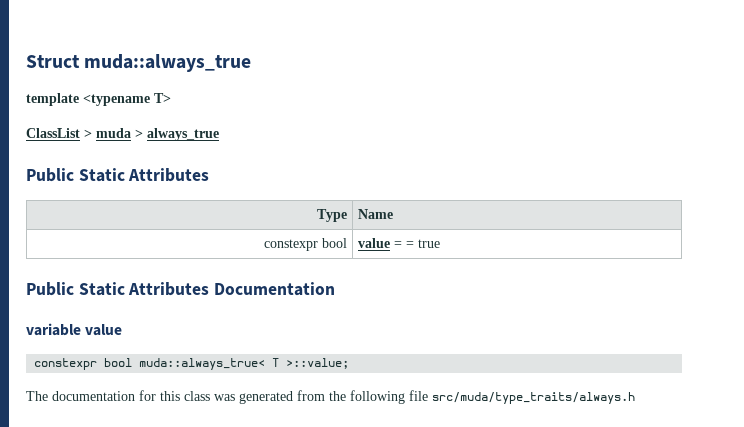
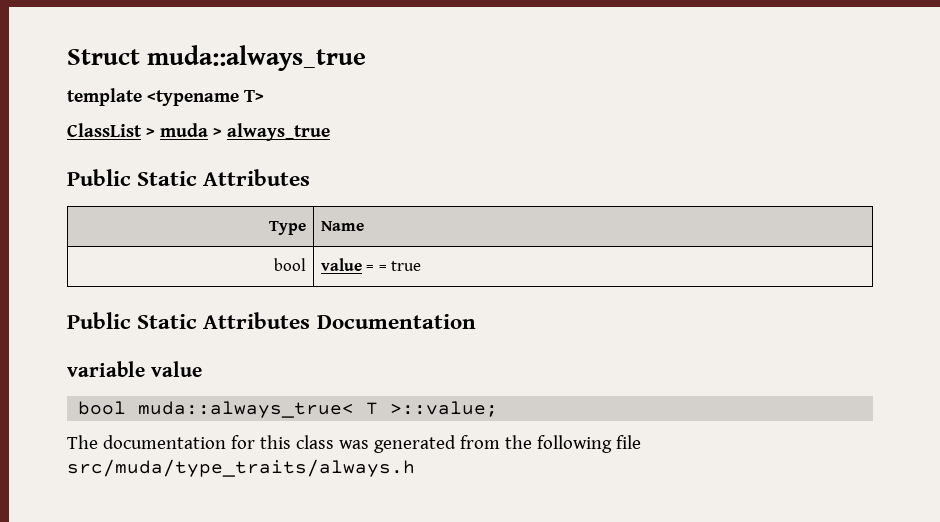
[263,239,318,251] constexpr -> (364, 226) none
[34,358,98,370] constexpr -> (202, 369) none

